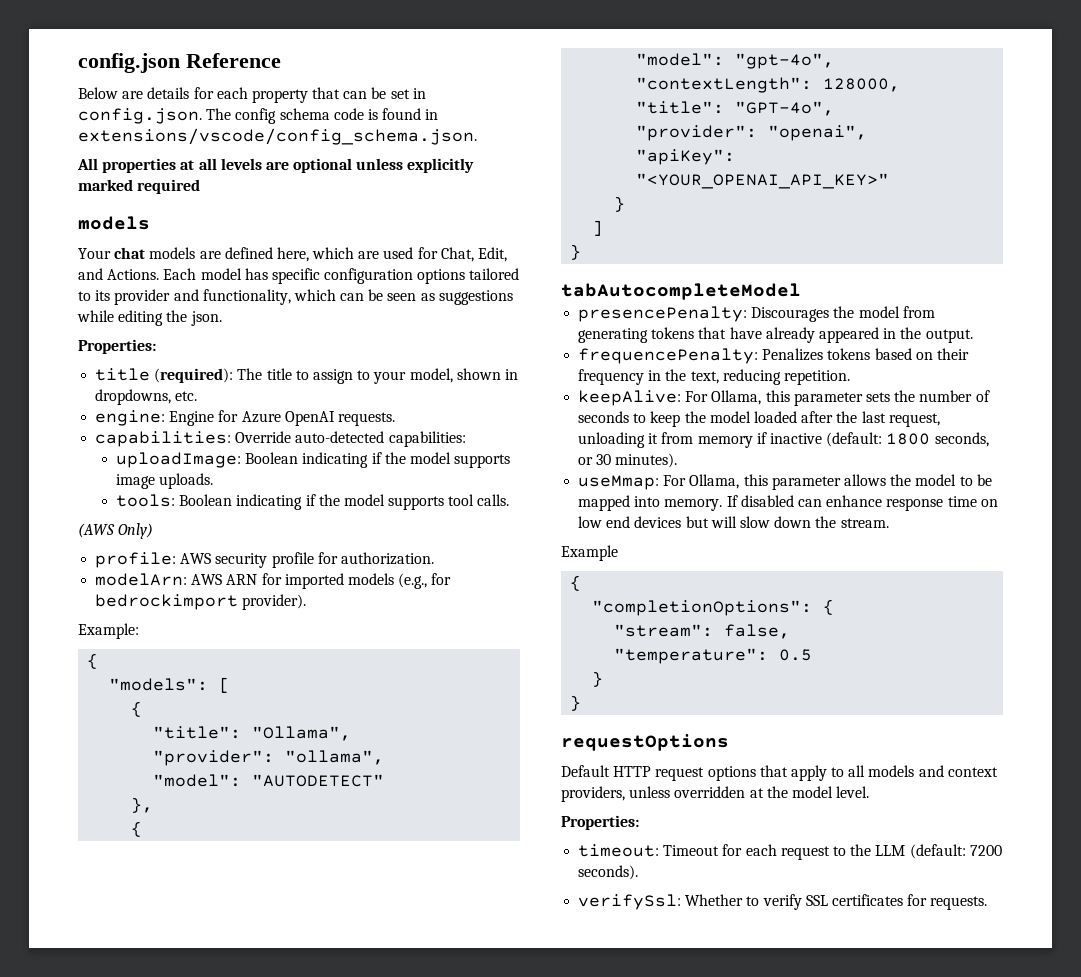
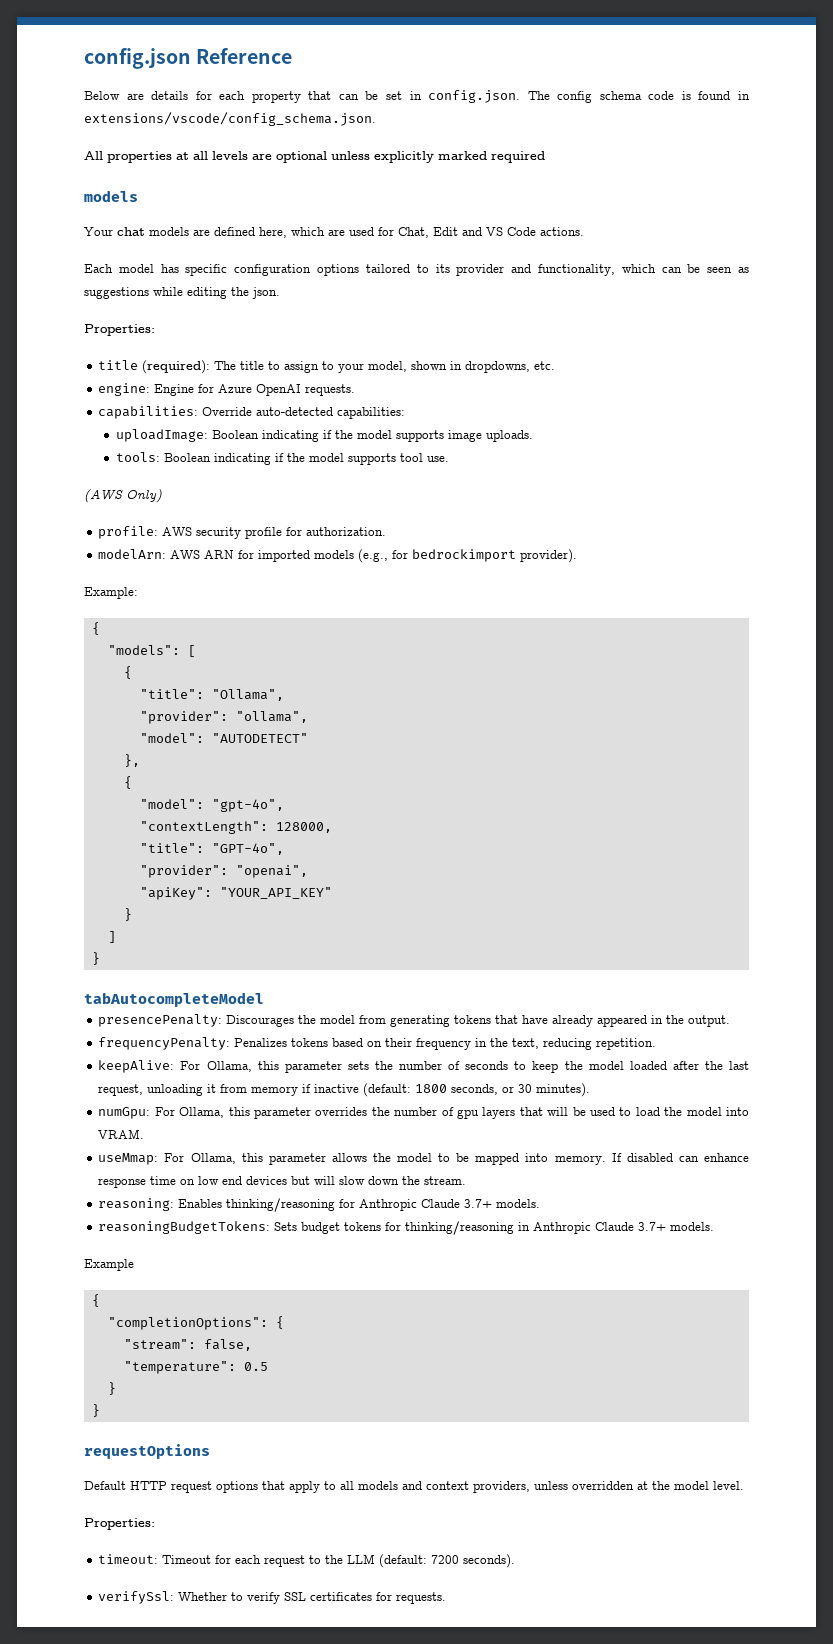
[478,247,508,262] [78,268,160,280] Edit, and Actions. -> [433,227,584,236] Edit and VS Code actions. //
[477,494,510,506] calls. -> [427,456,450,462] use.
[636,173,890,189] "<YOUR_OPENAI_API_KEY>" -> [219,887,332,899] "YOUR_API_KEY"
[578,348,759,364] frequencePenalty: -> [98,1037,231,1050] frequencyPenalty:
(678, 460) none -> [98,1107,750,1119] [98,1129,145,1139] // numGpu: For Ollama, this parameter overrides the number of gpu layers that will be used to load the model into VRAM.
(889, 523) none -> [98,1198,541,1212] [98,1221,715,1235] // reasoning: Enables thinking/reasoning for Anthropic Claude 3.7+ models. // reasoningBudgetTokens: Sets budget tokens for thinking/reasoning in Anthropic Claude 3.7+ models.

